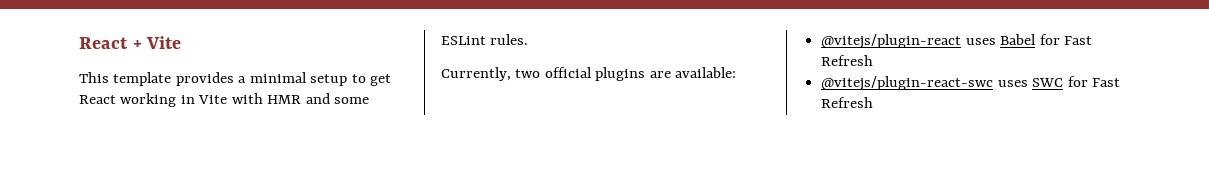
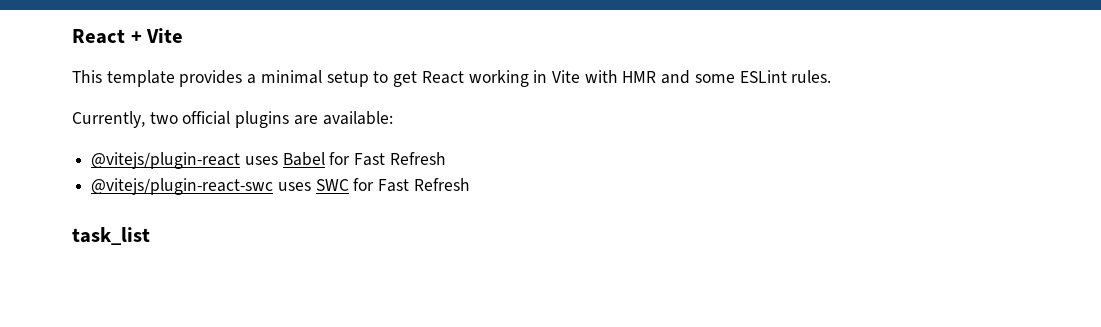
(874, 102) none -> [72,227,150,245] // task_list

